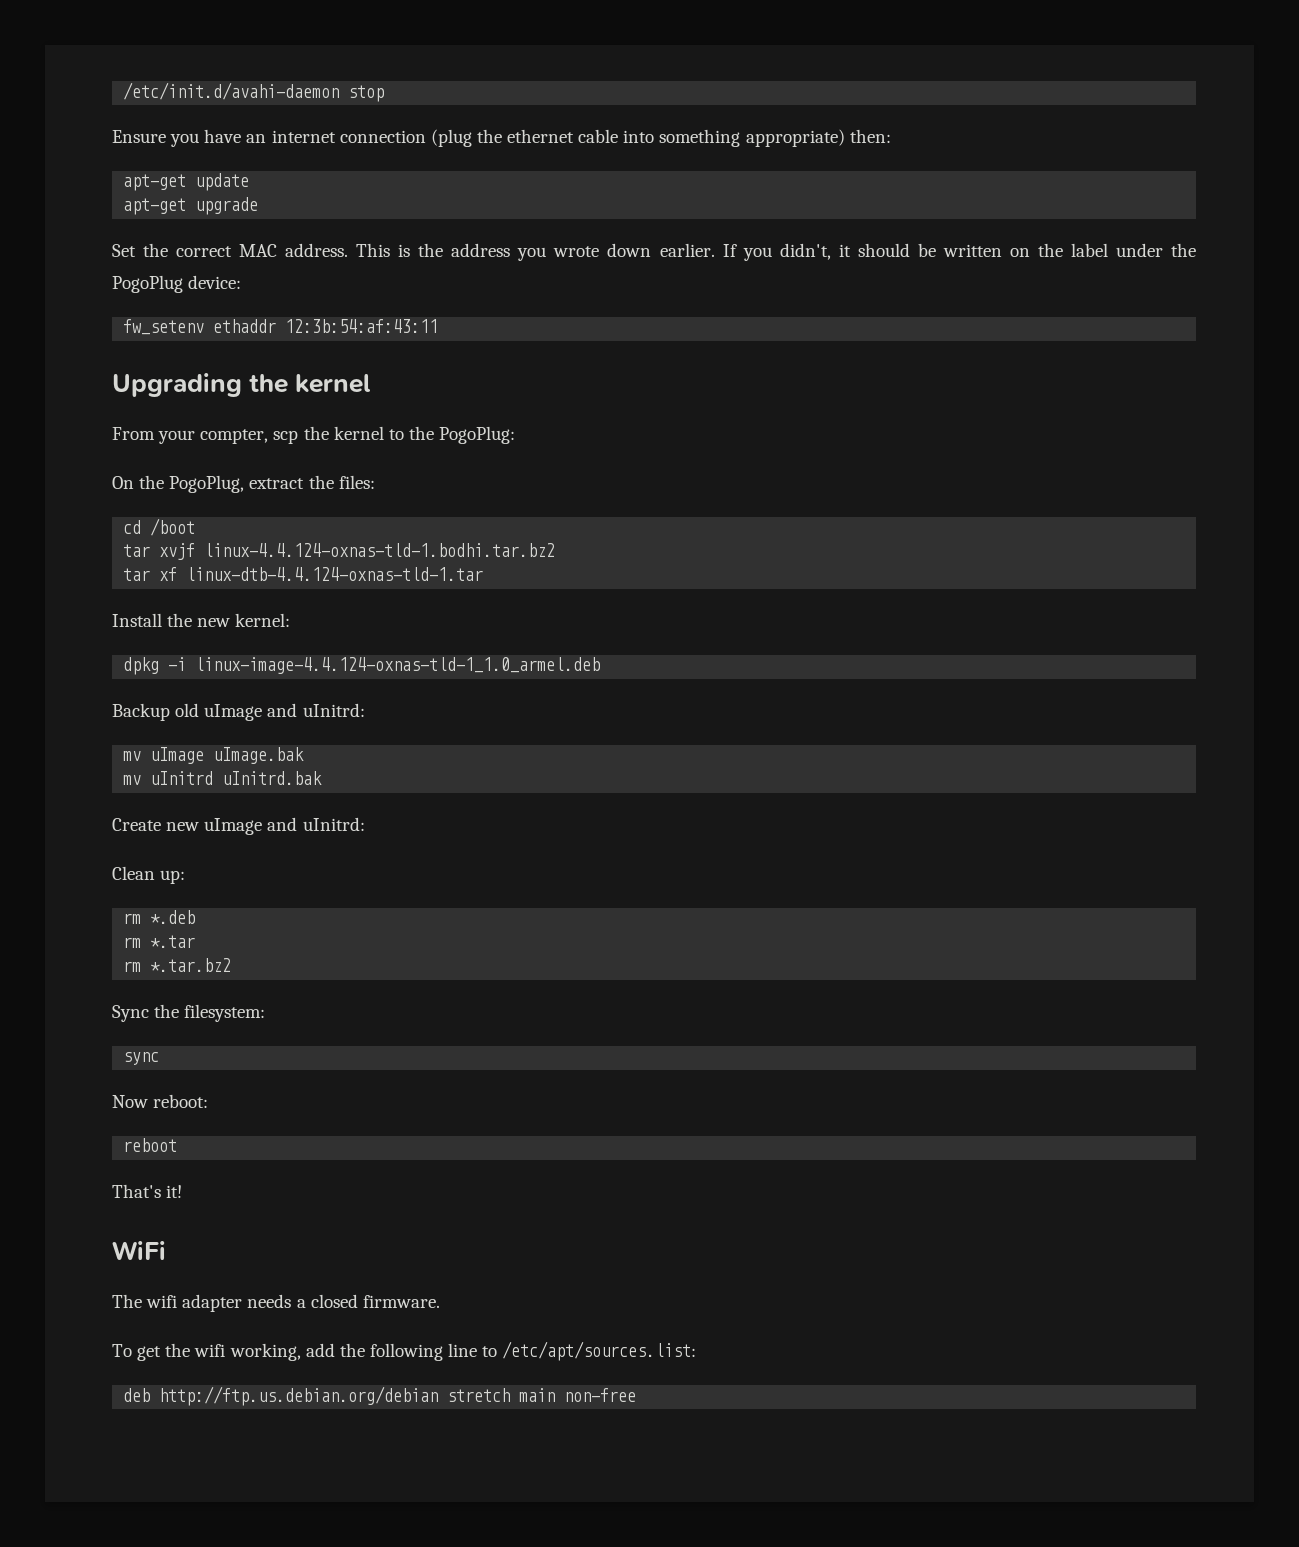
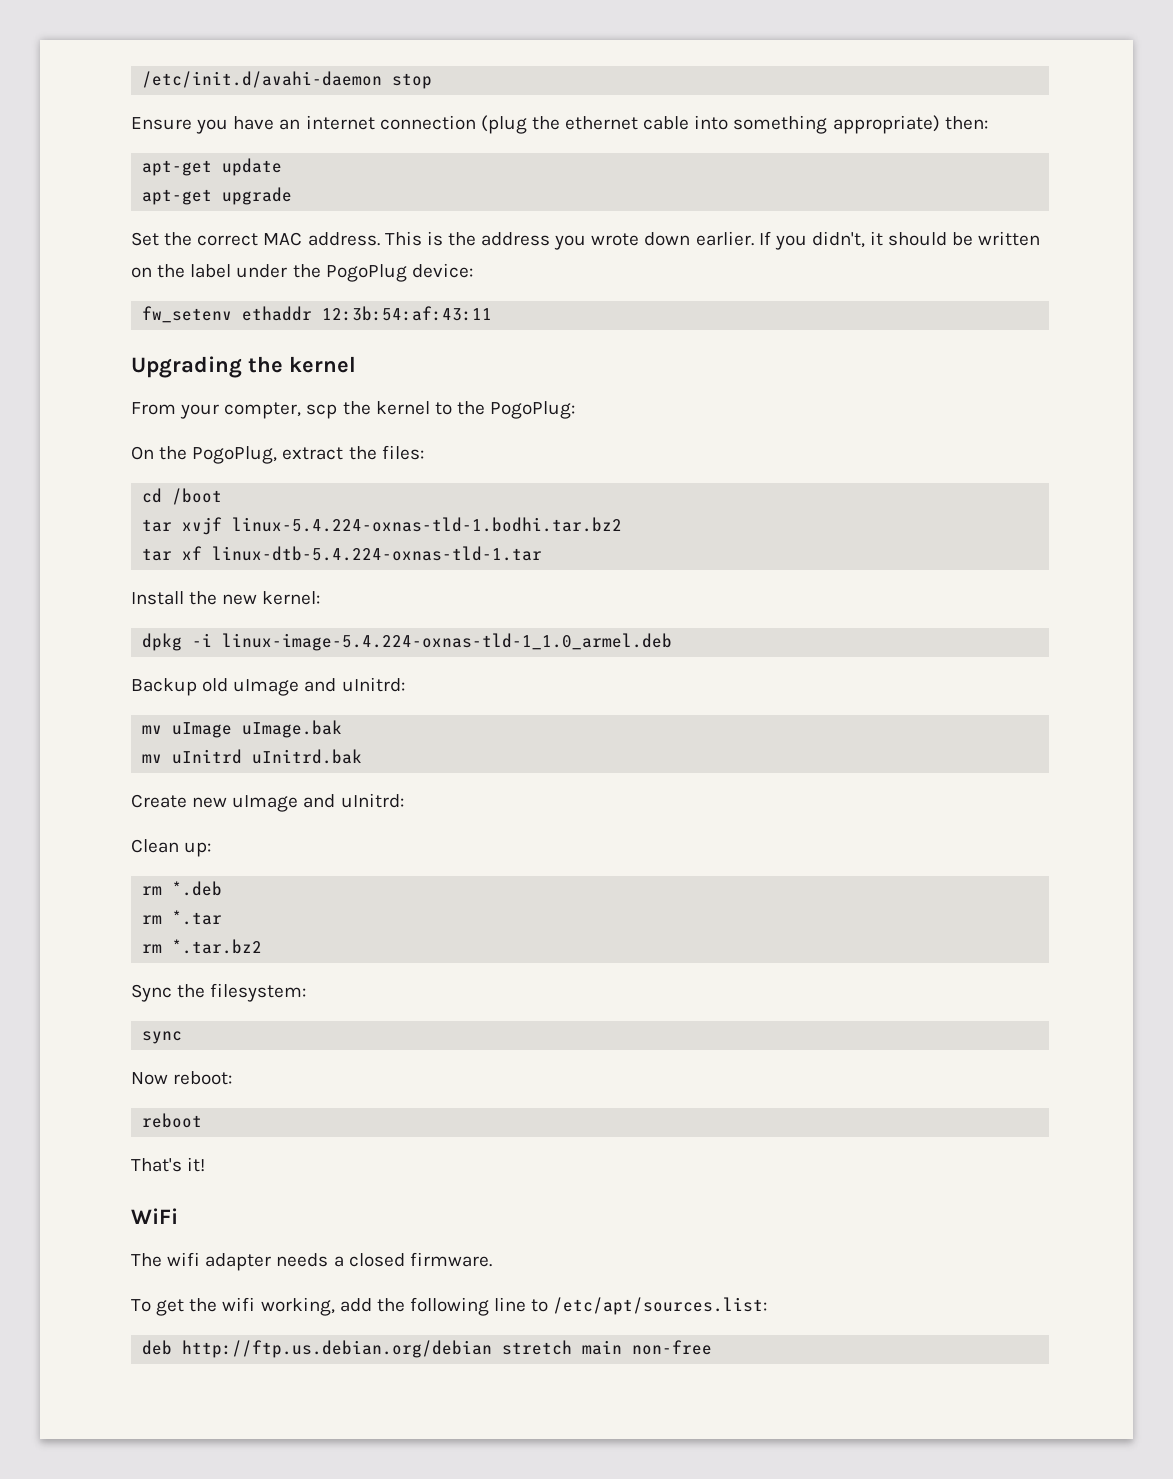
[204,543,556,557] linux-4.4.124-oxnas-tld-1.bodhi.tar.bz2 -> [232,517,623,532] linux-5.4.224-oxnas-tld-1.bodhi.tar.bz2
[186,567,484,581] linux-dtb-4.4.124-oxnas-tld-1.tar -> [212,546,543,561] linux-dtb-5.4.224-oxnas-tld-1.tar
[195,657,601,674] linux-image-4.4.124-oxnas-tld-1_1.0_armel.deb -> [222,633,673,651] linux-image-5.4.224-oxnas-tld-1_1.0_armel.deb

